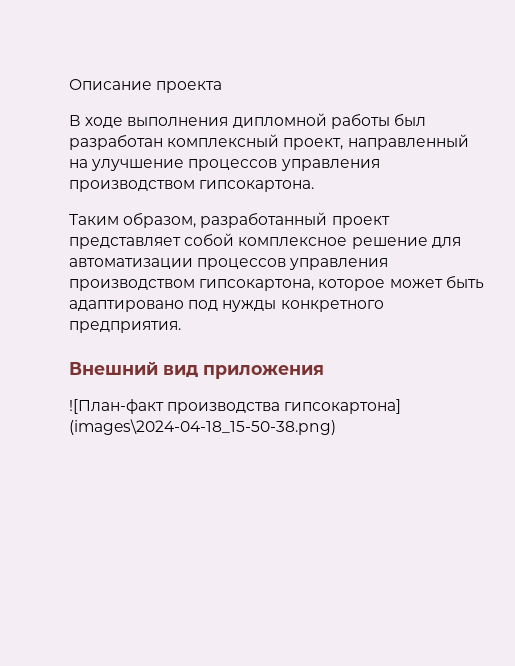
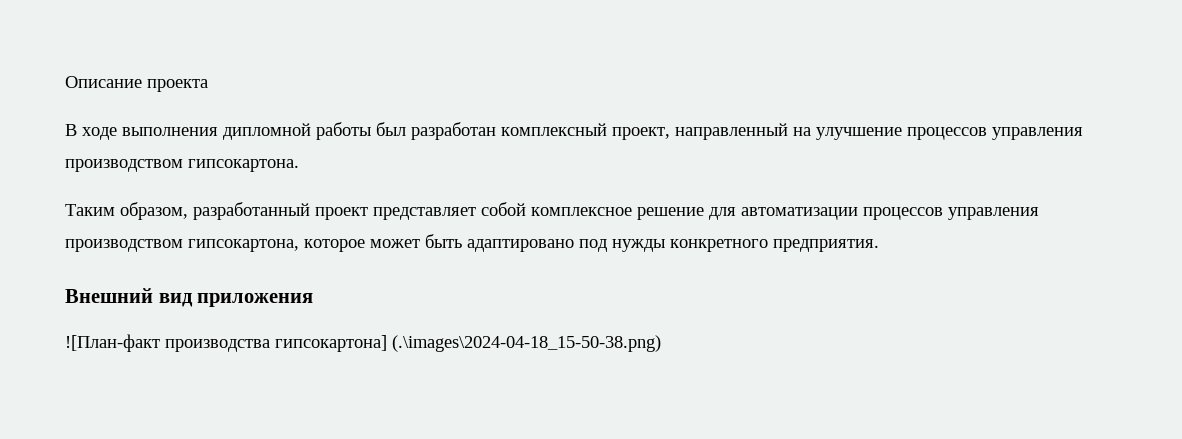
[69,419,336,435] (images\2024-04-18_15-50-38.png) -> [392,335,661,352] (.\images\2024-04-18_15-50-38.png)

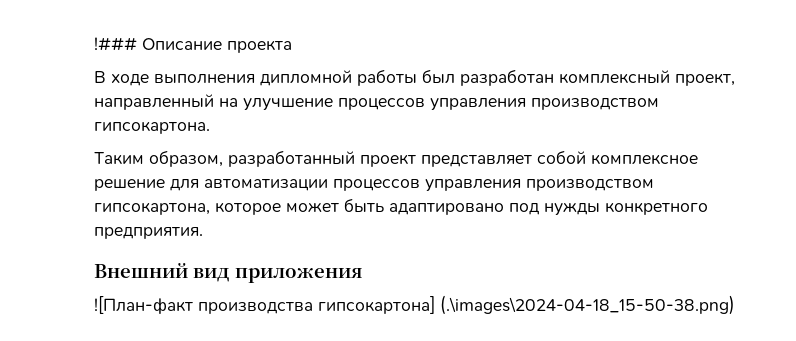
(65, 82) none -> [94,37,137,51] !###

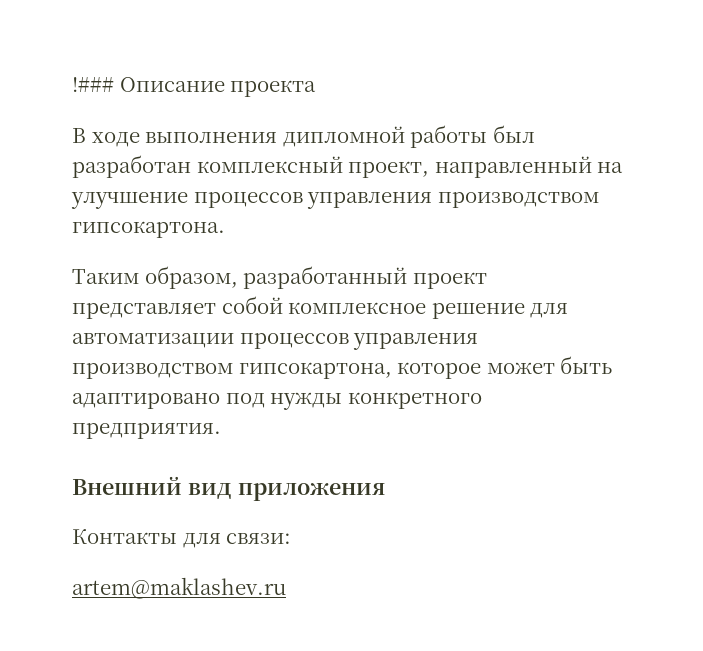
[94,295,735,315] ![План-факт производства гипсокартона] (.\images\2024-04-18_15-50-38.png) -> [72,529,292,548] [72,577,286,599] Контакты для связи: // artem@maklashev.ru

